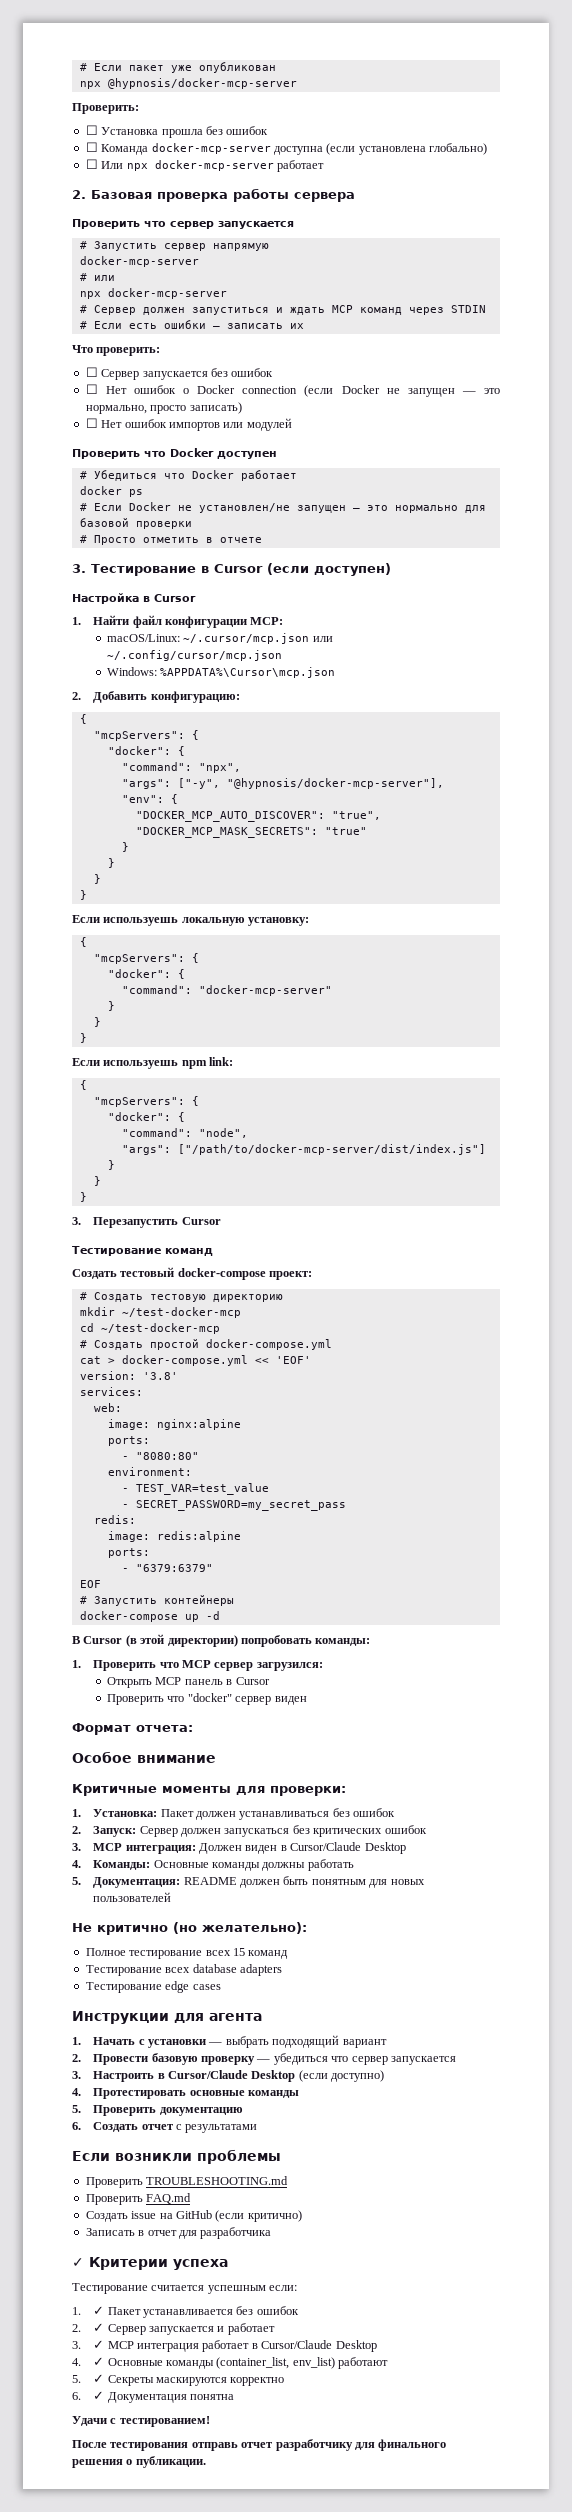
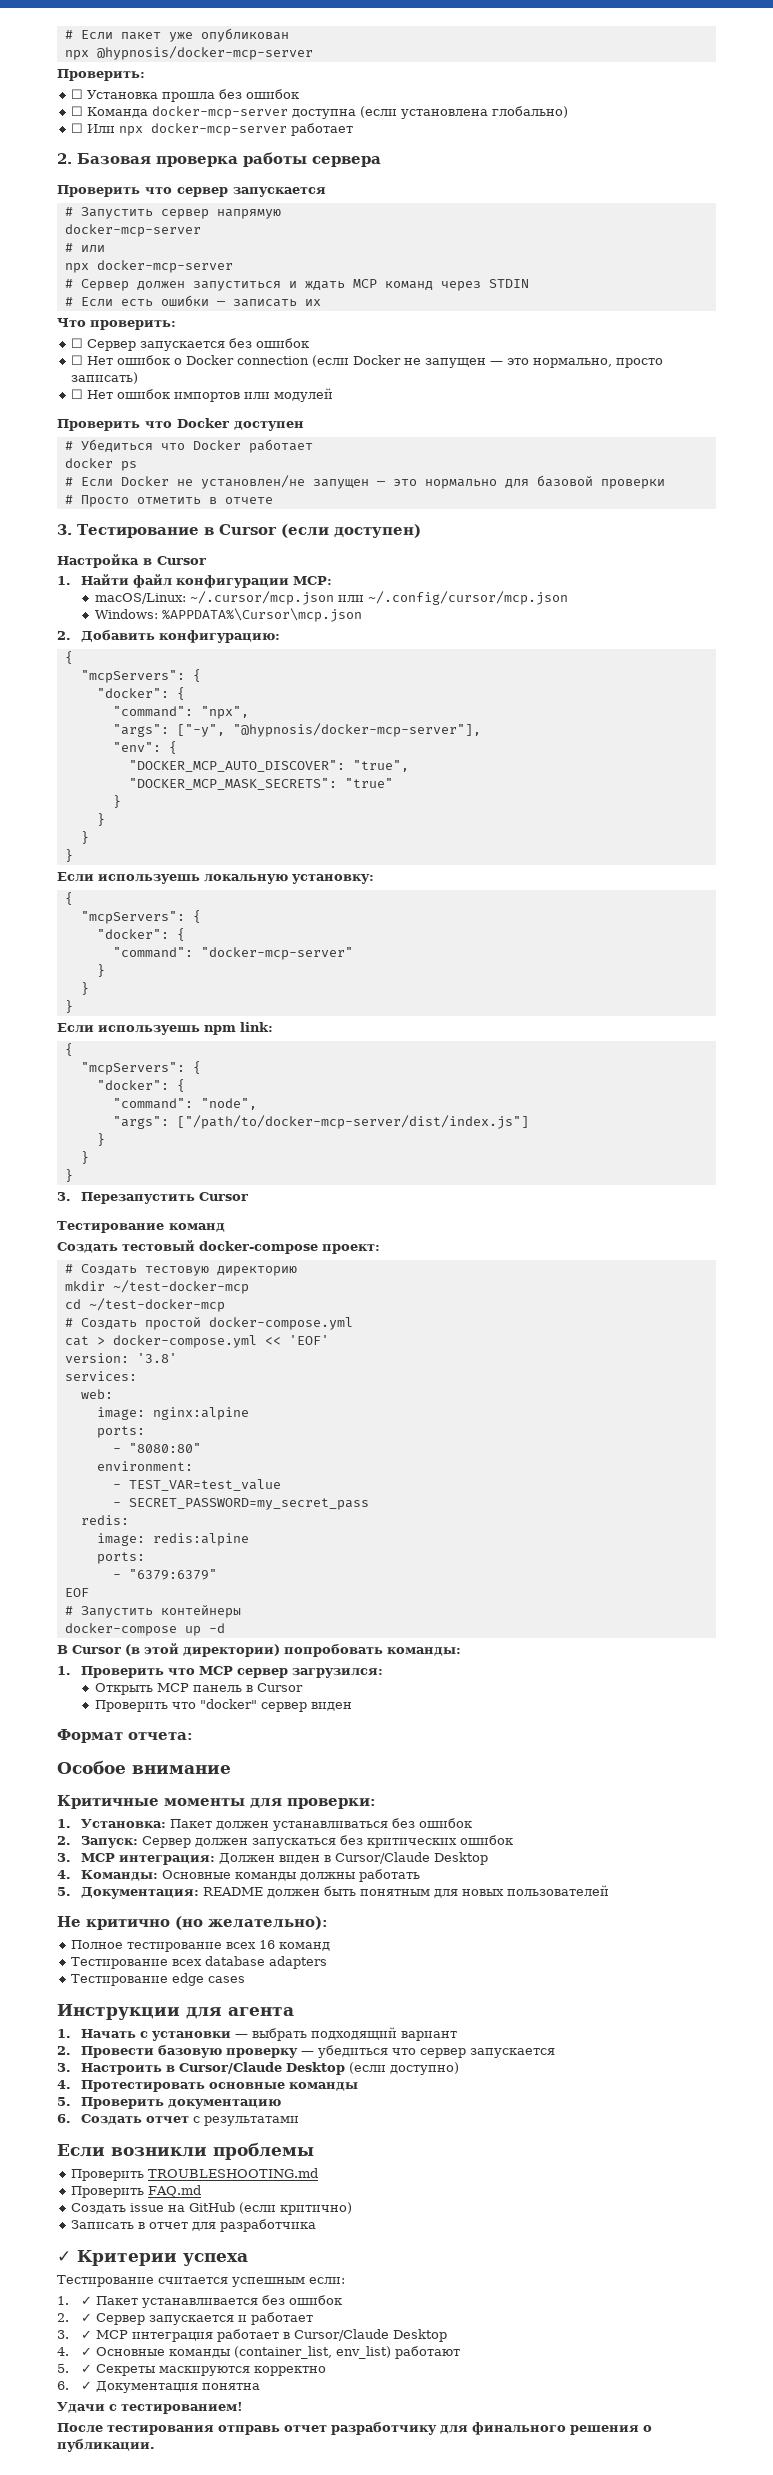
[232,1948,245,1956] 15 -> [258,1940,275,1949] 16

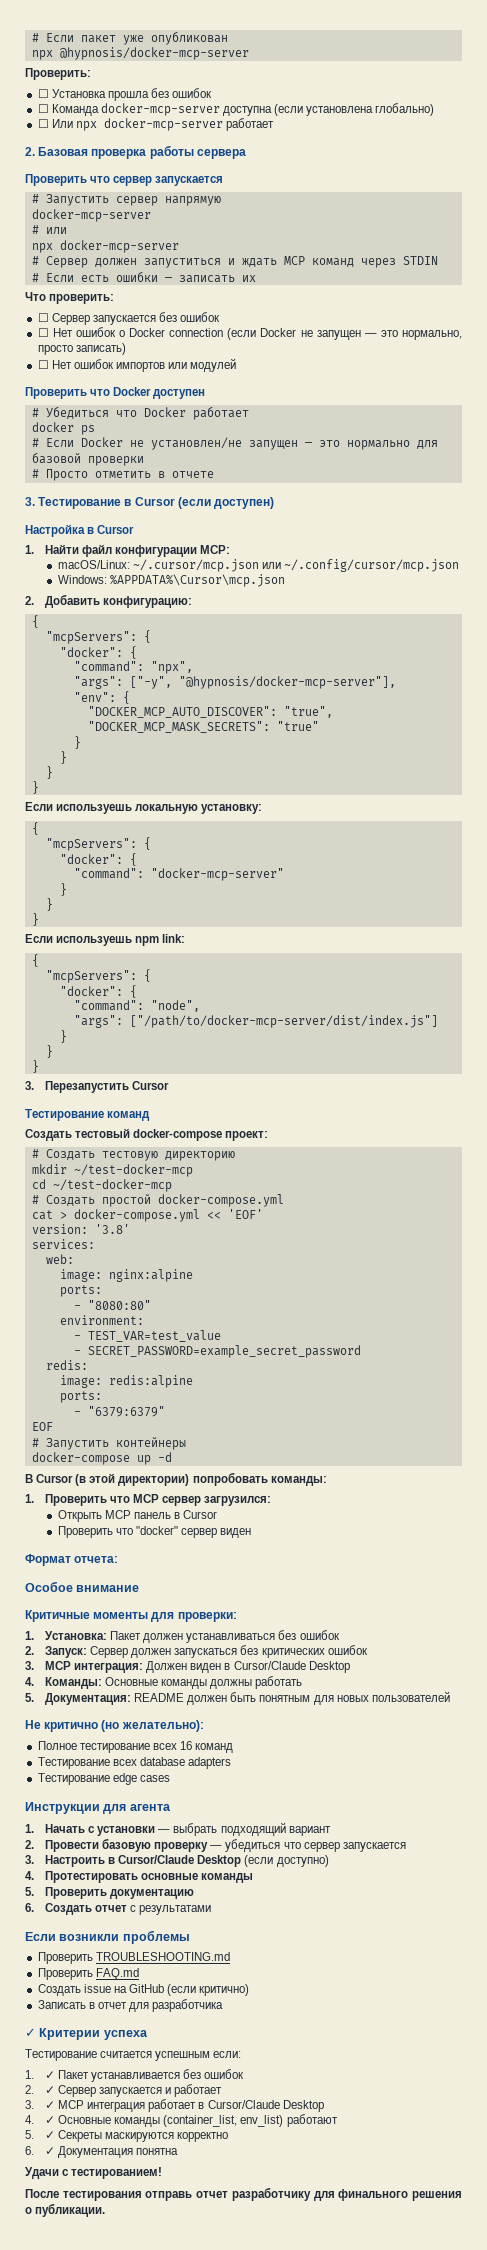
[128,1498,369,1510] SECRET_PASSWORD=my_secret_pass -> [87,1345,361,1358] SECRET_PASSWORD=example_secret_password

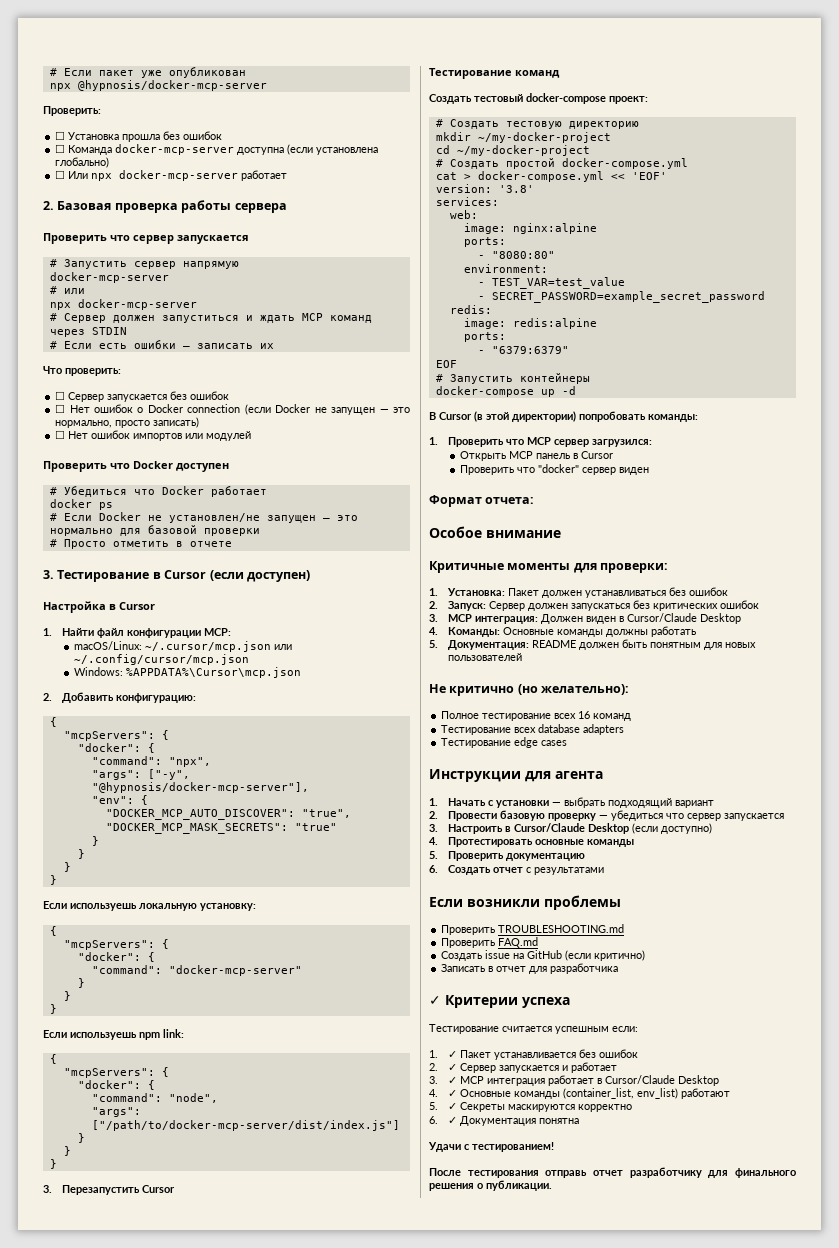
[73,1164,193,1177] ~/test-docker-mcp -> [477,132,611,143] ~/my-docker-project
[52,1179,172,1192] ~/test-docker-mcp -> [456,145,590,156] ~/my-docker-project

